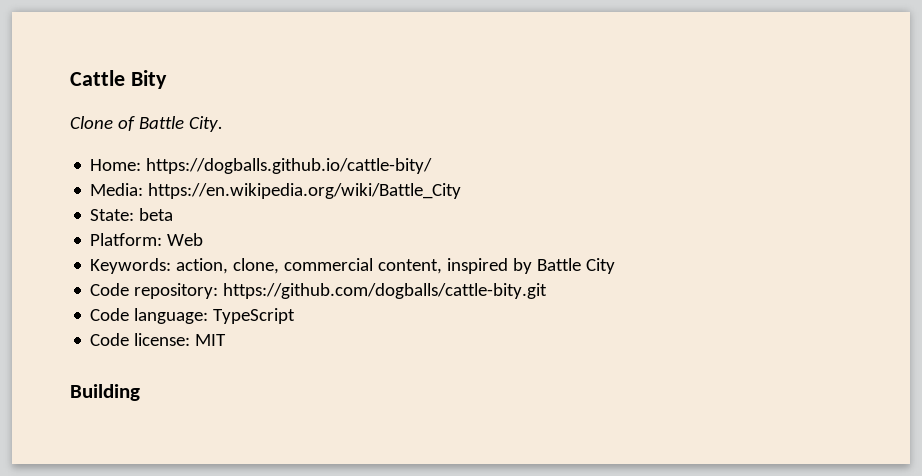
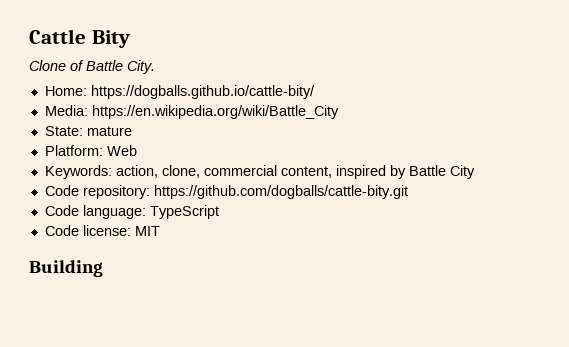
[139,208,174,221] beta -> [86,126,132,136] mature

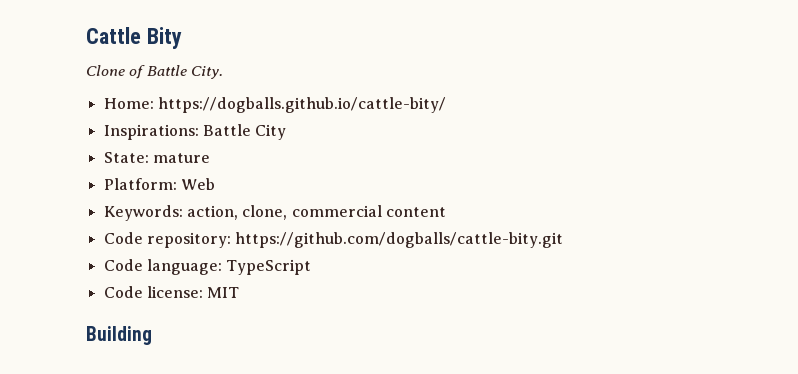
[44,105,339,119] Media: https://en.wikipedia.org/wiki/Battle_City -> [103,124,287,140] Inspirations: Battle City
[280,165,475,179] content, inspired by Battle City -> [385,207,446,217] content

